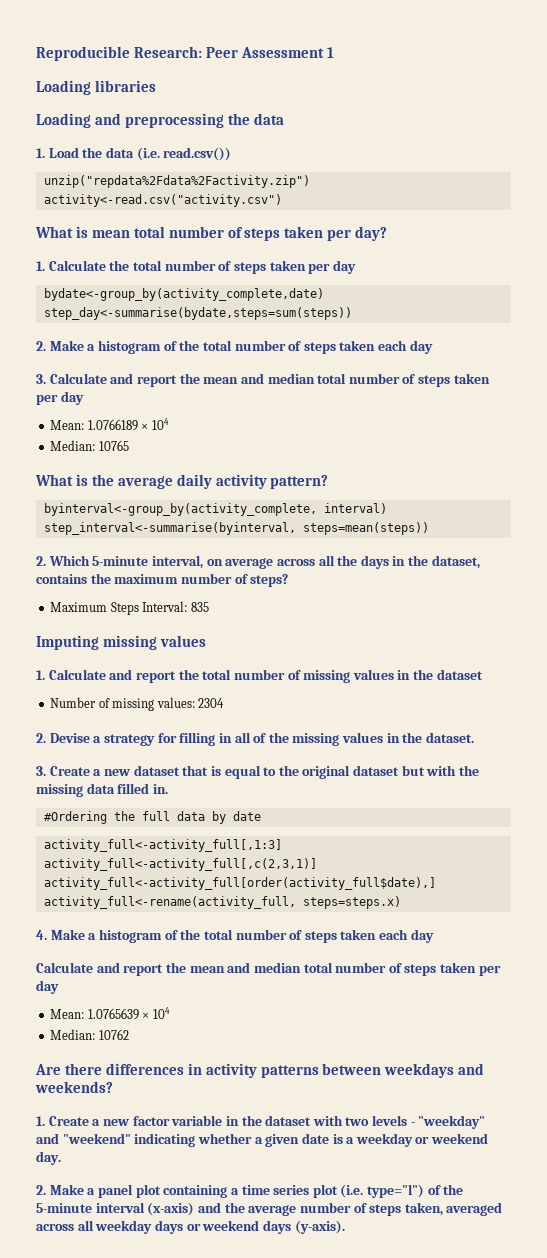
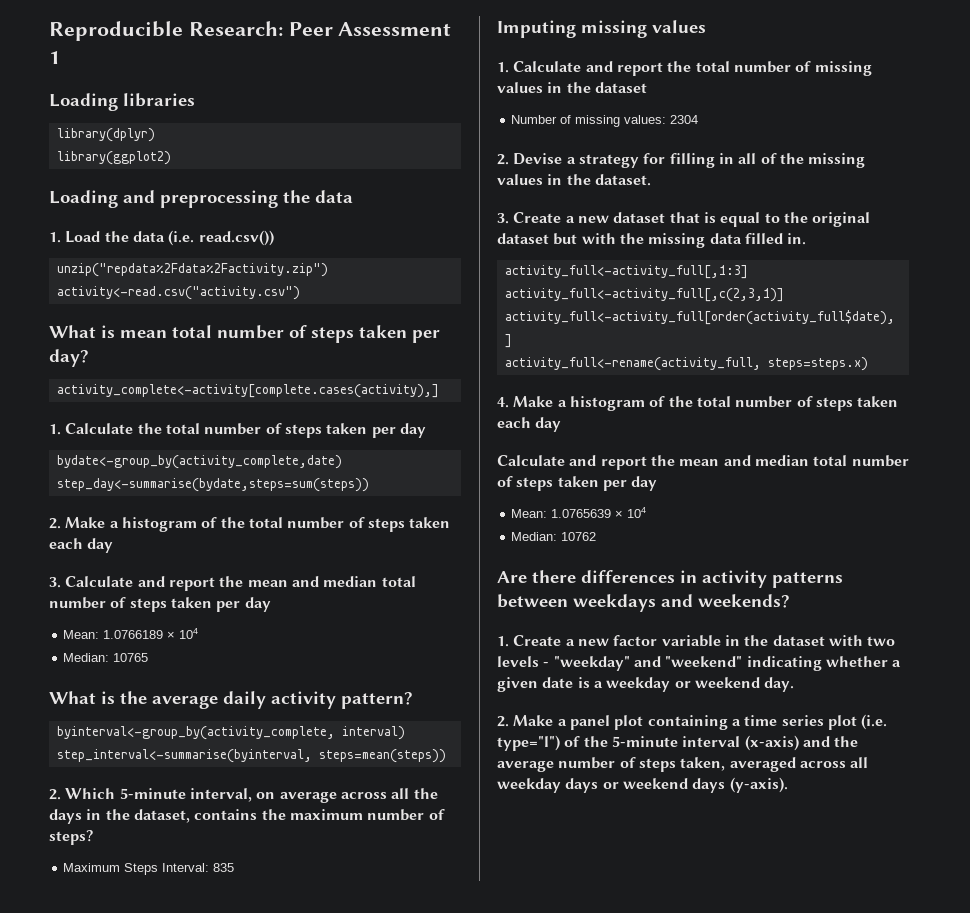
(156, 86) none -> [56,128,155,142] [56,151,171,165] // library(dplyr) // library(ggplot2)
(388, 233) none -> [56,384,439,398] // activity_complete<-activity[complete.cases(activity),]
[43,811,261,824] // #Ordering the full data by date -> (807, 239) none

